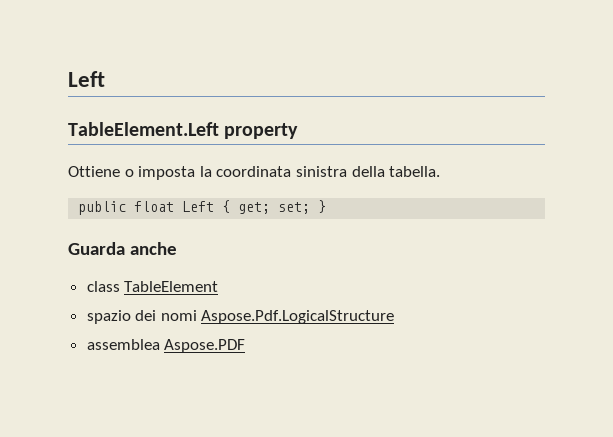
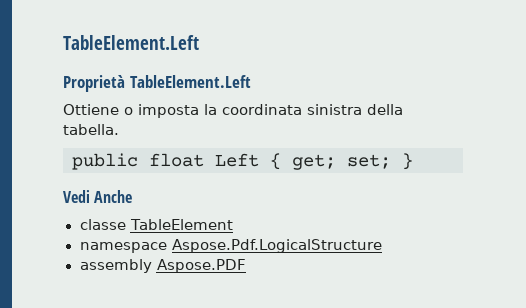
[68,71,105,87] [68,122,299,139] Left // TableElement.Left property -> [63,35,199,50] [63,75,251,92] TableElement.Left // Proprietà TableElement.Left
[68,242,177,255] [86,281,219,292] [86,310,197,324] Guarda anche // class TableElement // spazio dei nomi -> [63,190,133,203] [79,219,234,230] [79,242,167,253] Vedi Anche // classe TableElement // namespace
[86,339,160,350] assemblea -> [79,259,152,273] assembly

